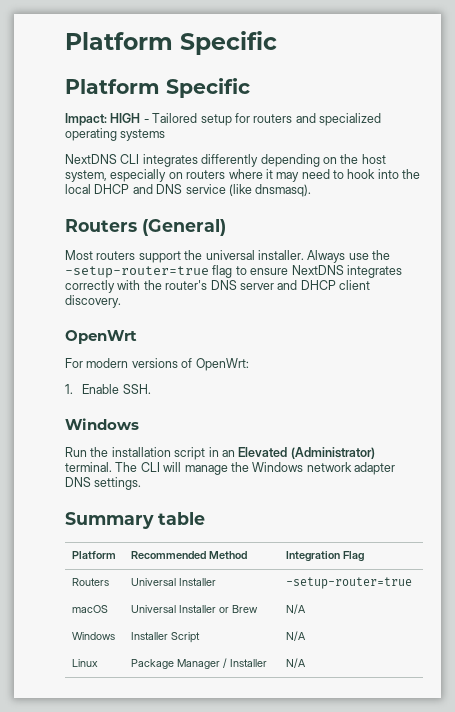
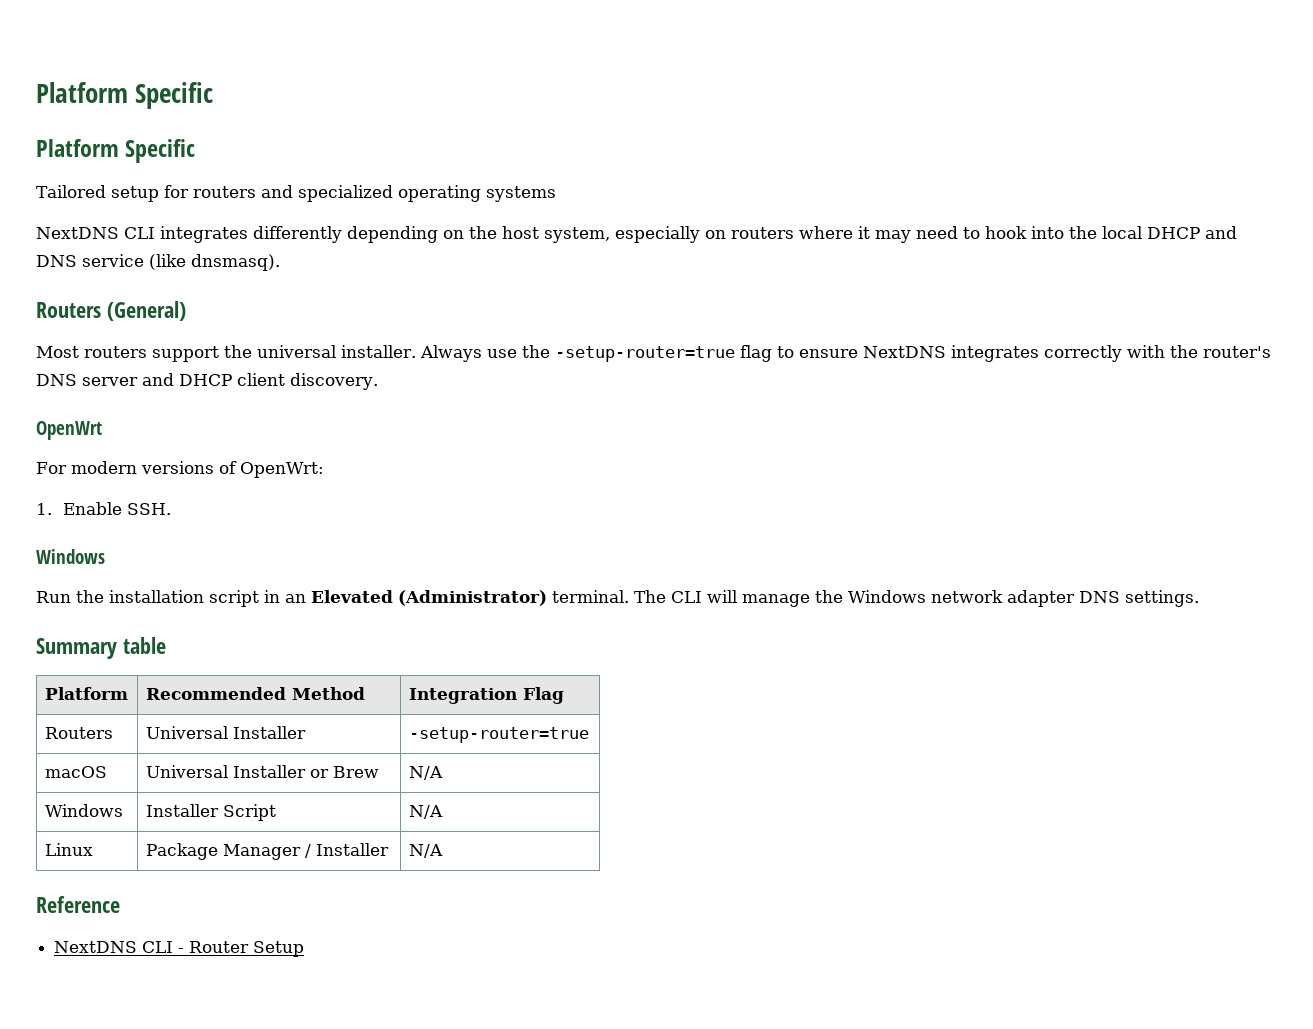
[65,113,149,126] Impact: HIGH - -> (196, 151) none
(306, 663) none -> [36,896,120,913] [54,941,305,957] // Reference // NextDNS CLI - Router Setup

